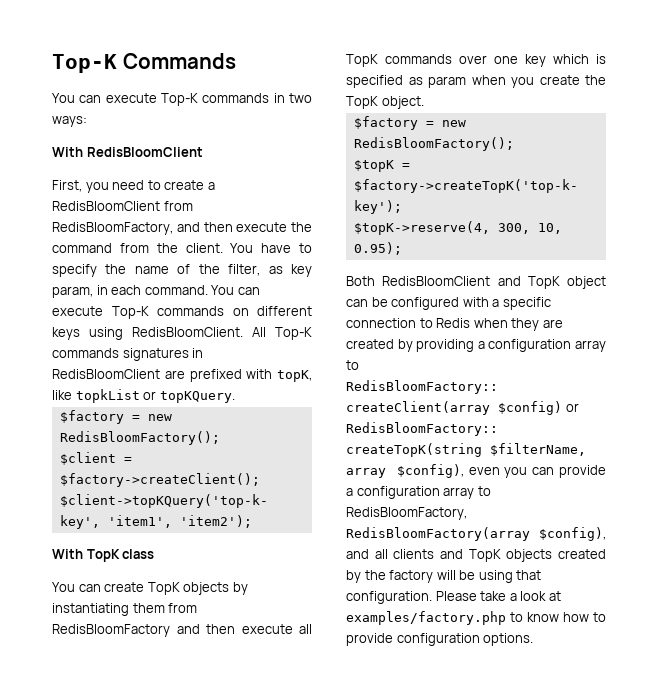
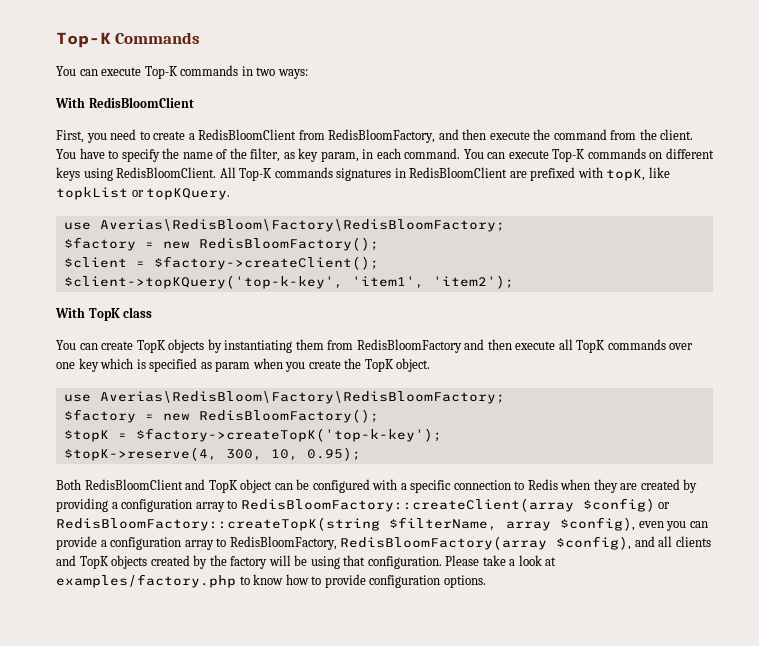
(235, 397) none -> [63,219,505,232] // use Averias\RedisBloom\Factory\RedisBloomFactory;
(424, 102) none -> [63,391,505,404] // use Averias\RedisBloom\Factory\RedisBloomFactory;

